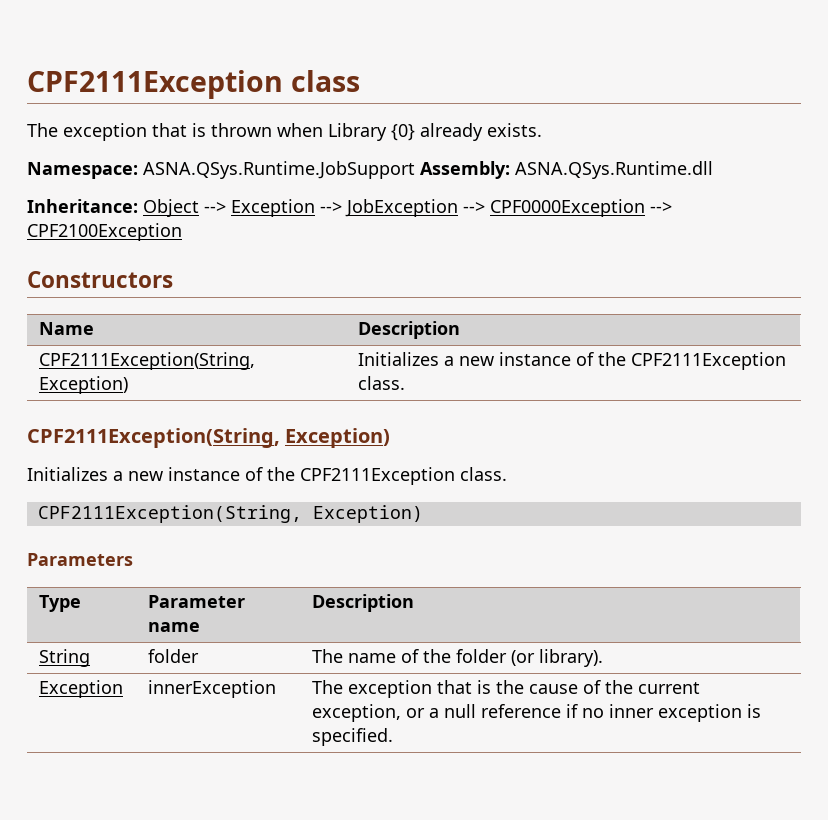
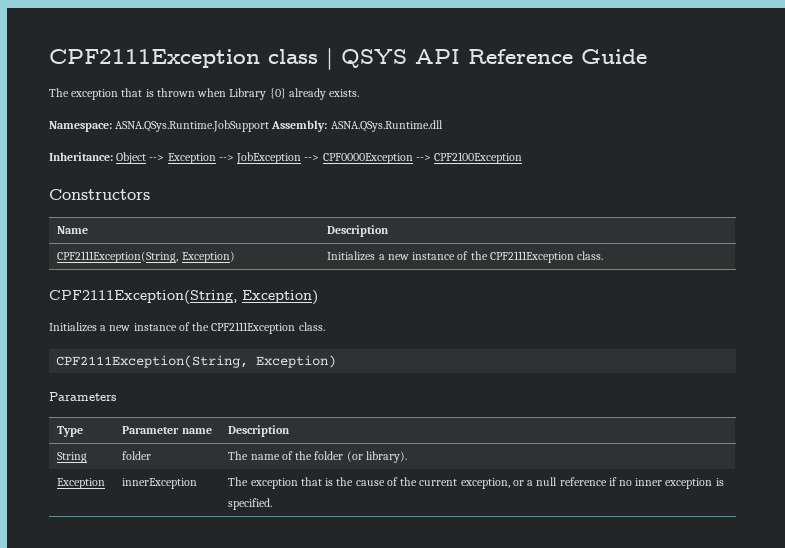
(360, 81) none -> [326,48,647,70] | QSYS API Reference Guide

